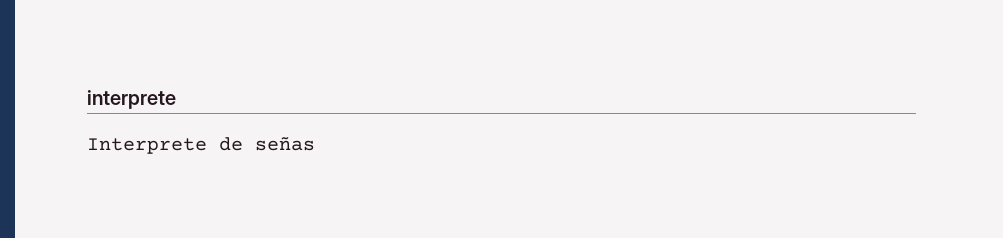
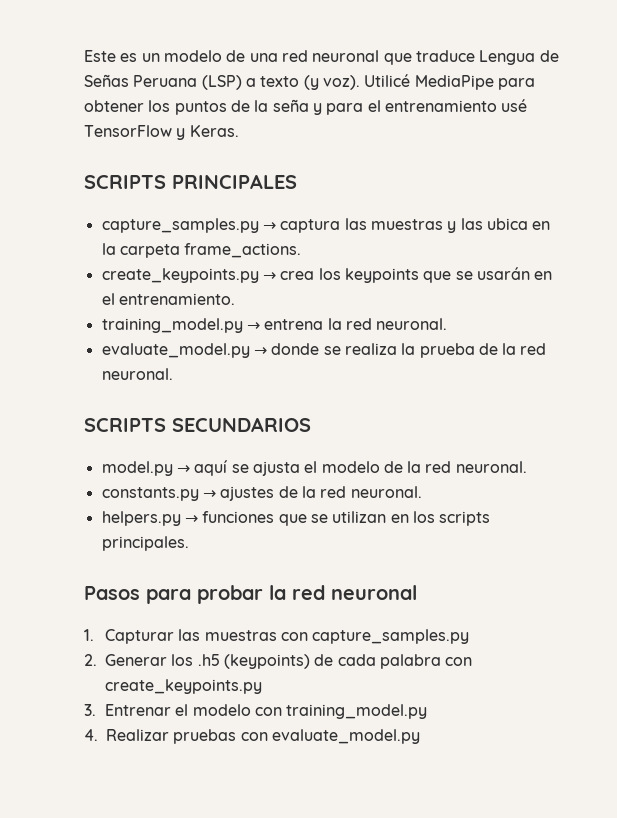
[87,90,176,109] [87,137,315,154] interprete // Interprete de señas -> [84,50,559,65] [84,74,535,90] [84,99,528,115] [84,125,239,140] [84,174,297,189] [101,218,551,233] [101,243,302,258] [101,267,553,283] [101,293,235,305] [101,318,448,333] [101,343,547,358] [101,368,173,380] [84,417,311,432] [101,460,527,476] [101,486,422,501] [101,511,491,526] [101,536,189,551] [84,585,417,604] [84,629,470,644] [84,654,473,669] [105,679,262,694] [84,704,428,719] [84,729,420,744] Este es un modelo de una red neuronal que traduce Lengua de Señas Peruana (LSP) a texto (y voz). Utilicé MediaPipe para obtener los puntos de la seña y para el entrenamiento usé TensorFlow y Keras. // SCRIPTS PRINCIPALES // capture_samples.py → captura las muestras y las ubica en la carpeta frame_actions. // create_keypoints.py → crea los keypoints que se usarán en el entrenamiento. // training_model.py → entrena la red neuronal. // evaluate_model.py → donde se realiza la prueba de la red neuronal. // SCRIPTS SECUNDARIOS // model.py → aquí se ajusta el modelo de la red neuronal. // constants.py → ajustes de la red neuronal. // helpers.py → funciones que se utilizan en los scripts principales. // Pasos para probar la red neuronal // 1. Capturar las muestras con capture_samples.py // 2. Generar los .h5 (keypoints) de cada palabra con create_keypoints.py // 3. Entrenar el modelo con training_model.py // 4. Realizar pruebas con evaluate_model.py

